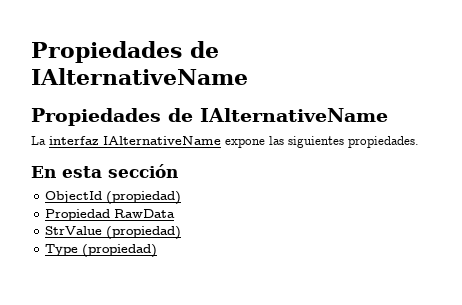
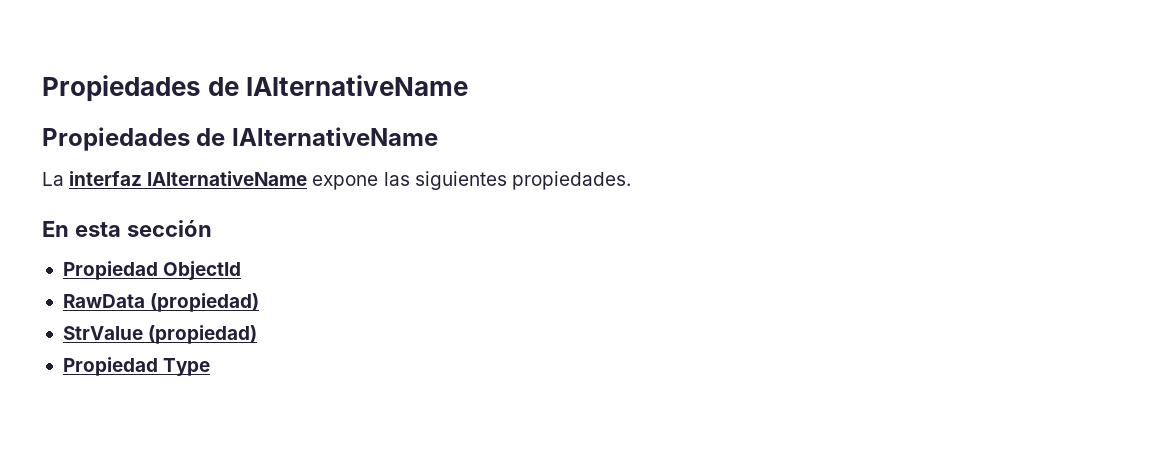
(178, 171) none -> [62,261,158,280] Propiedad
[106,191,182,205] [45,209,176,221] (propiedad) // Propiedad RawData -> [62,293,260,312] // RawData (propiedad)
[45,244,158,258] Type (propiedad) -> [62,357,211,376] Propiedad Type

